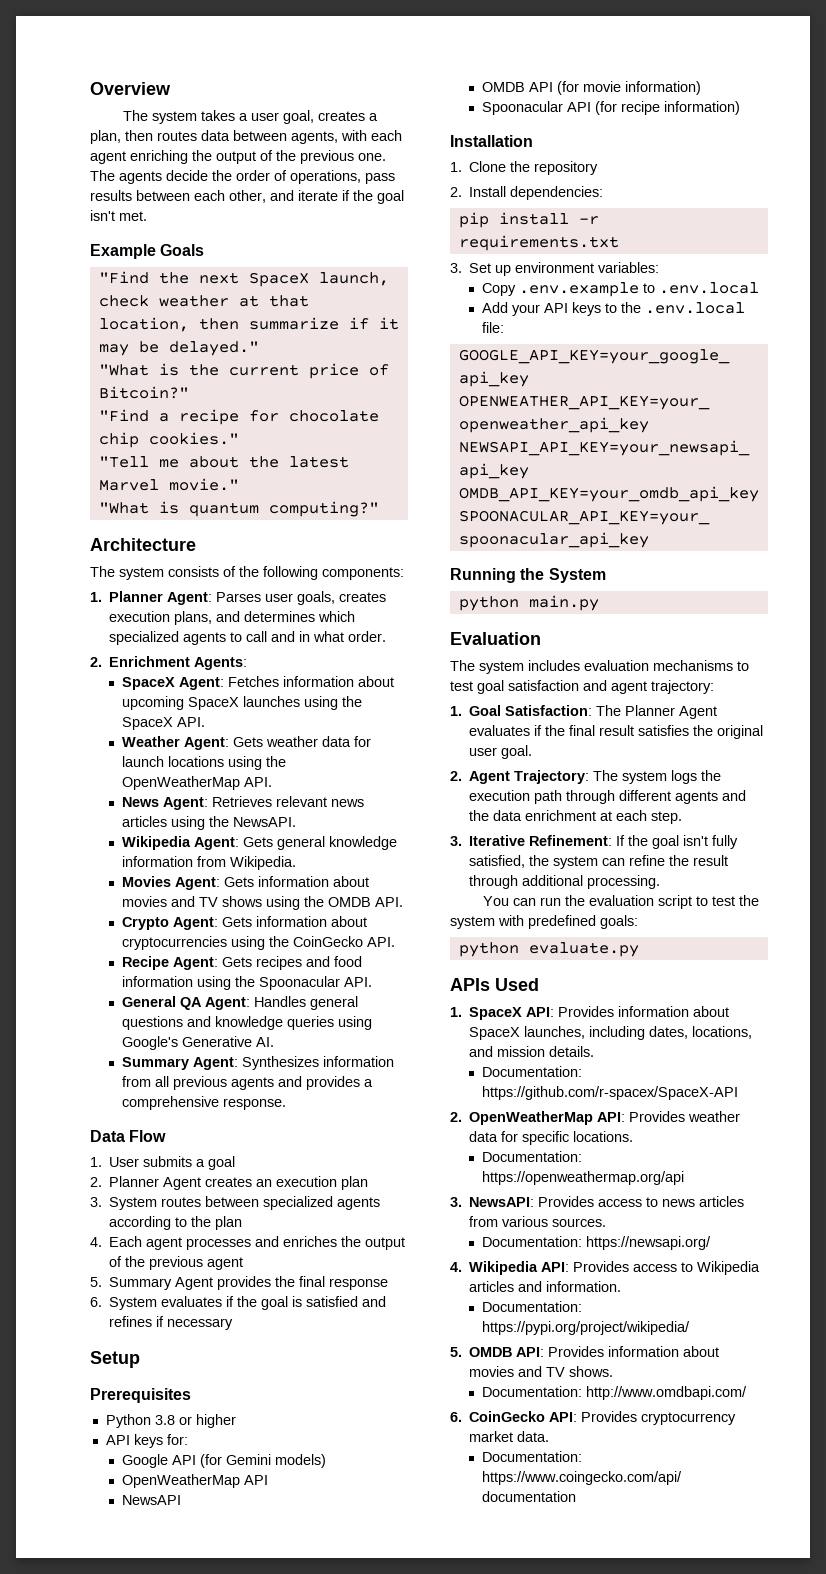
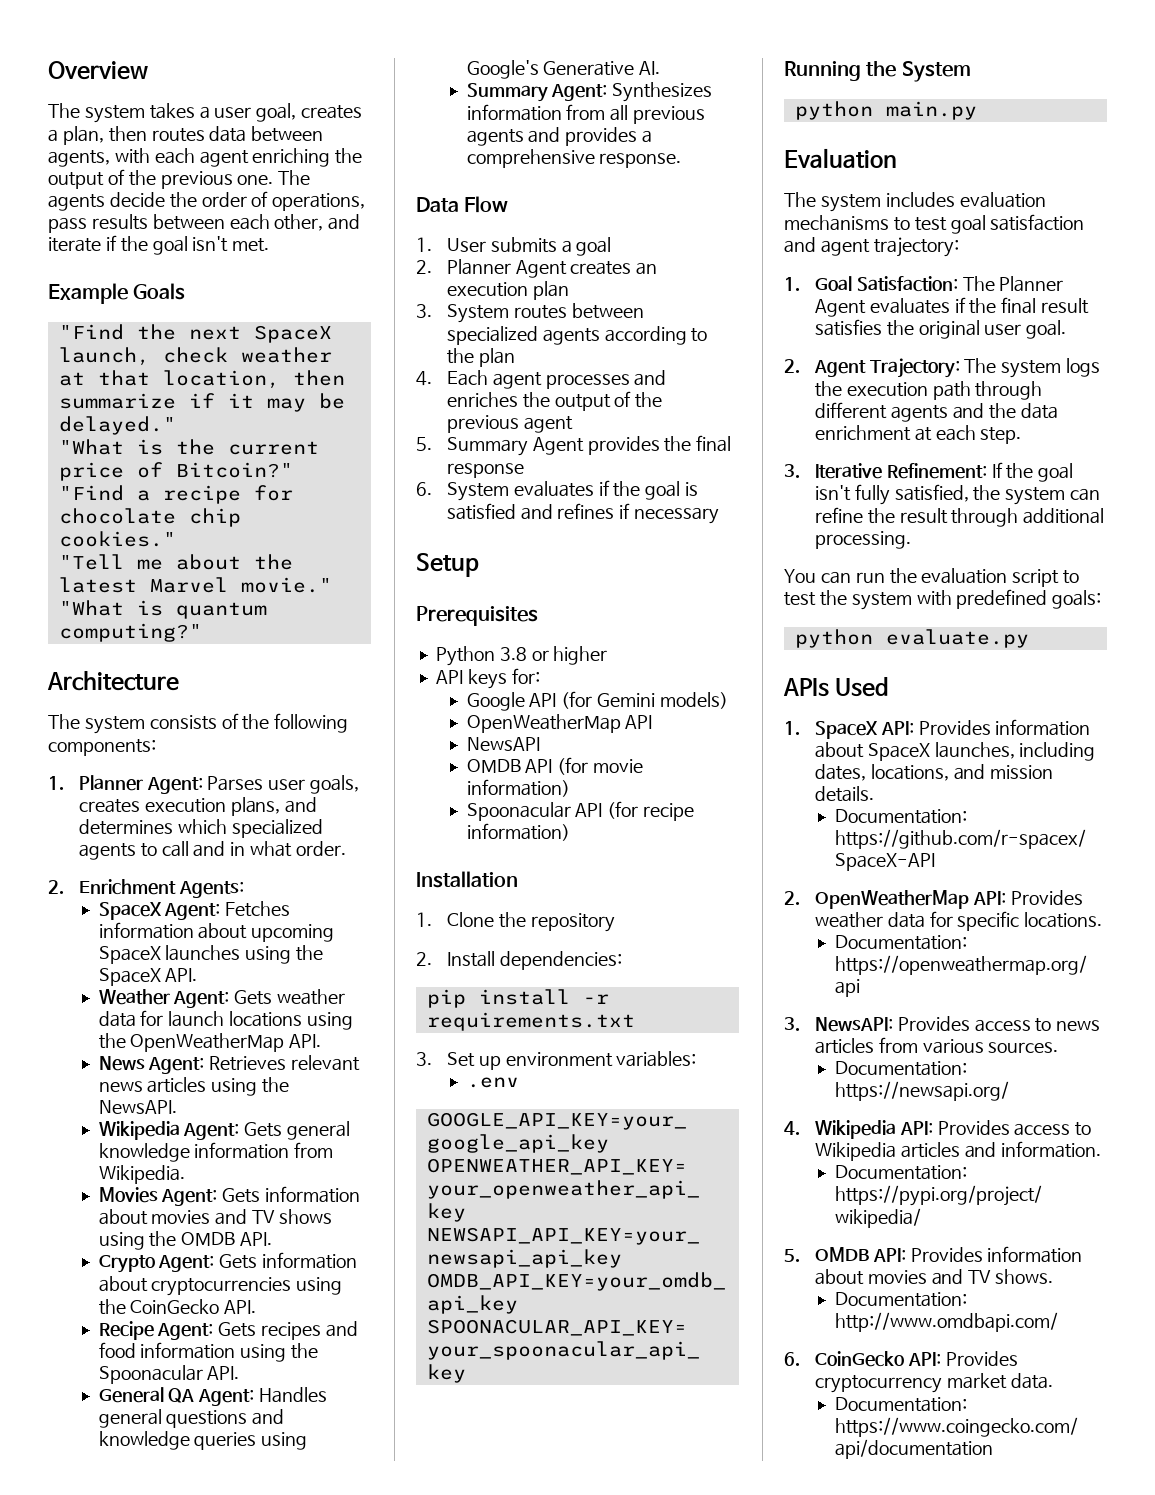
[482,282,760,297] [482,302,746,316] [482,322,505,333] Copy .env.example to .env.local // Add your API keys to the .env.local file: -> [466,1077,519,1088] .env

